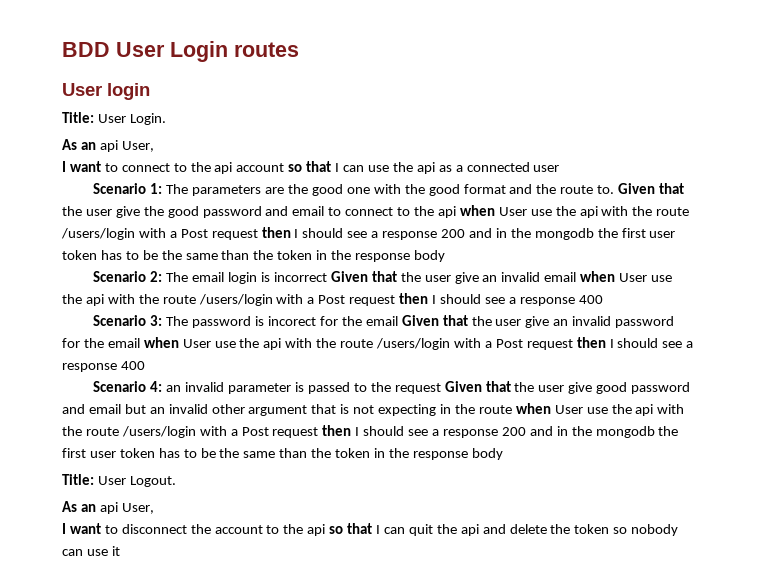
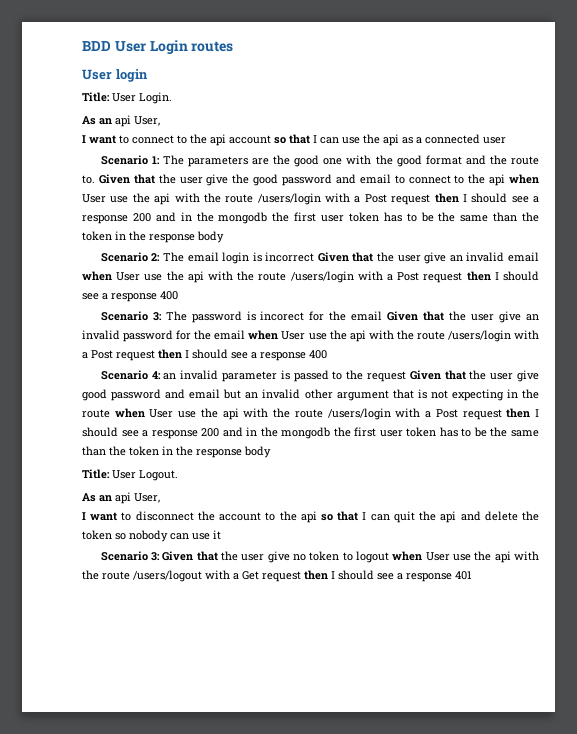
(120, 551) none -> [100,551,540,563] [82,570,472,582] // Scenario 3: Given that the user give no token to logout when User use the api with the route /users/logout with a Get request then I should see a response 401

